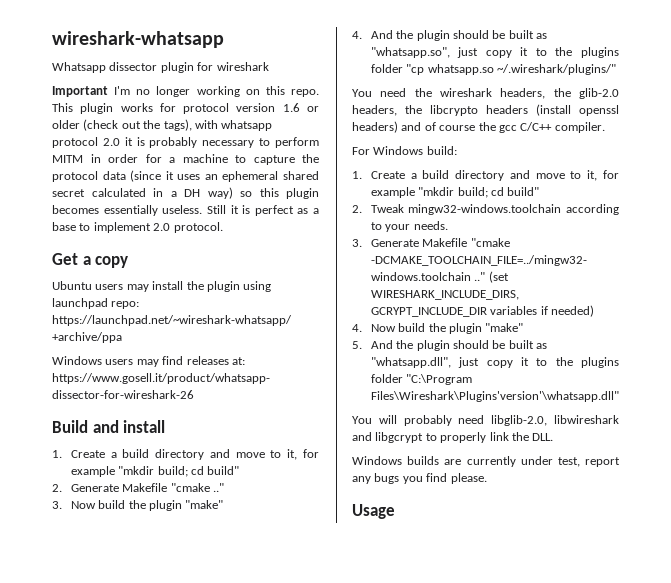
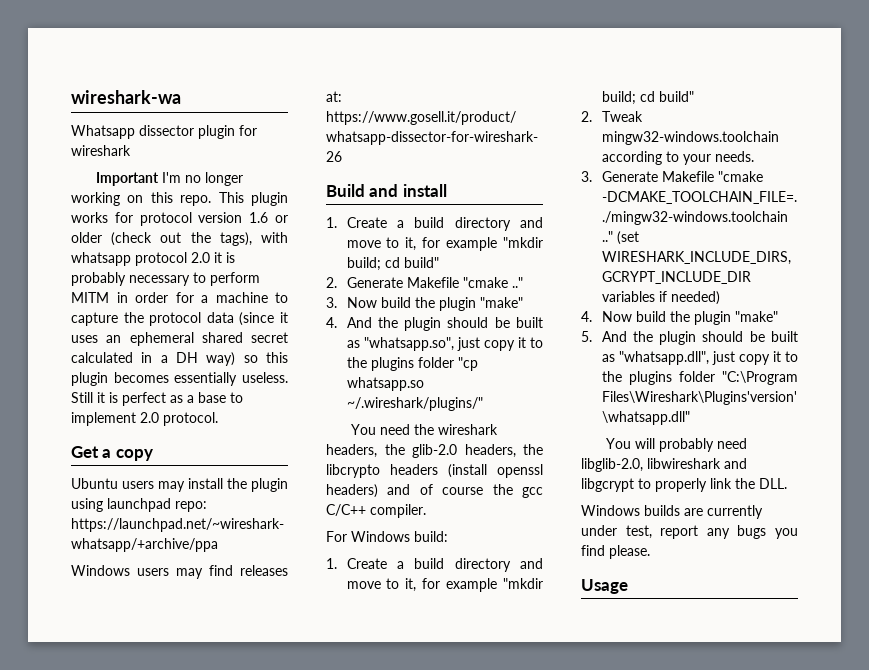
[52,31,224,48] wireshark-whatsapp -> [71,90,181,104] wireshark-wa

